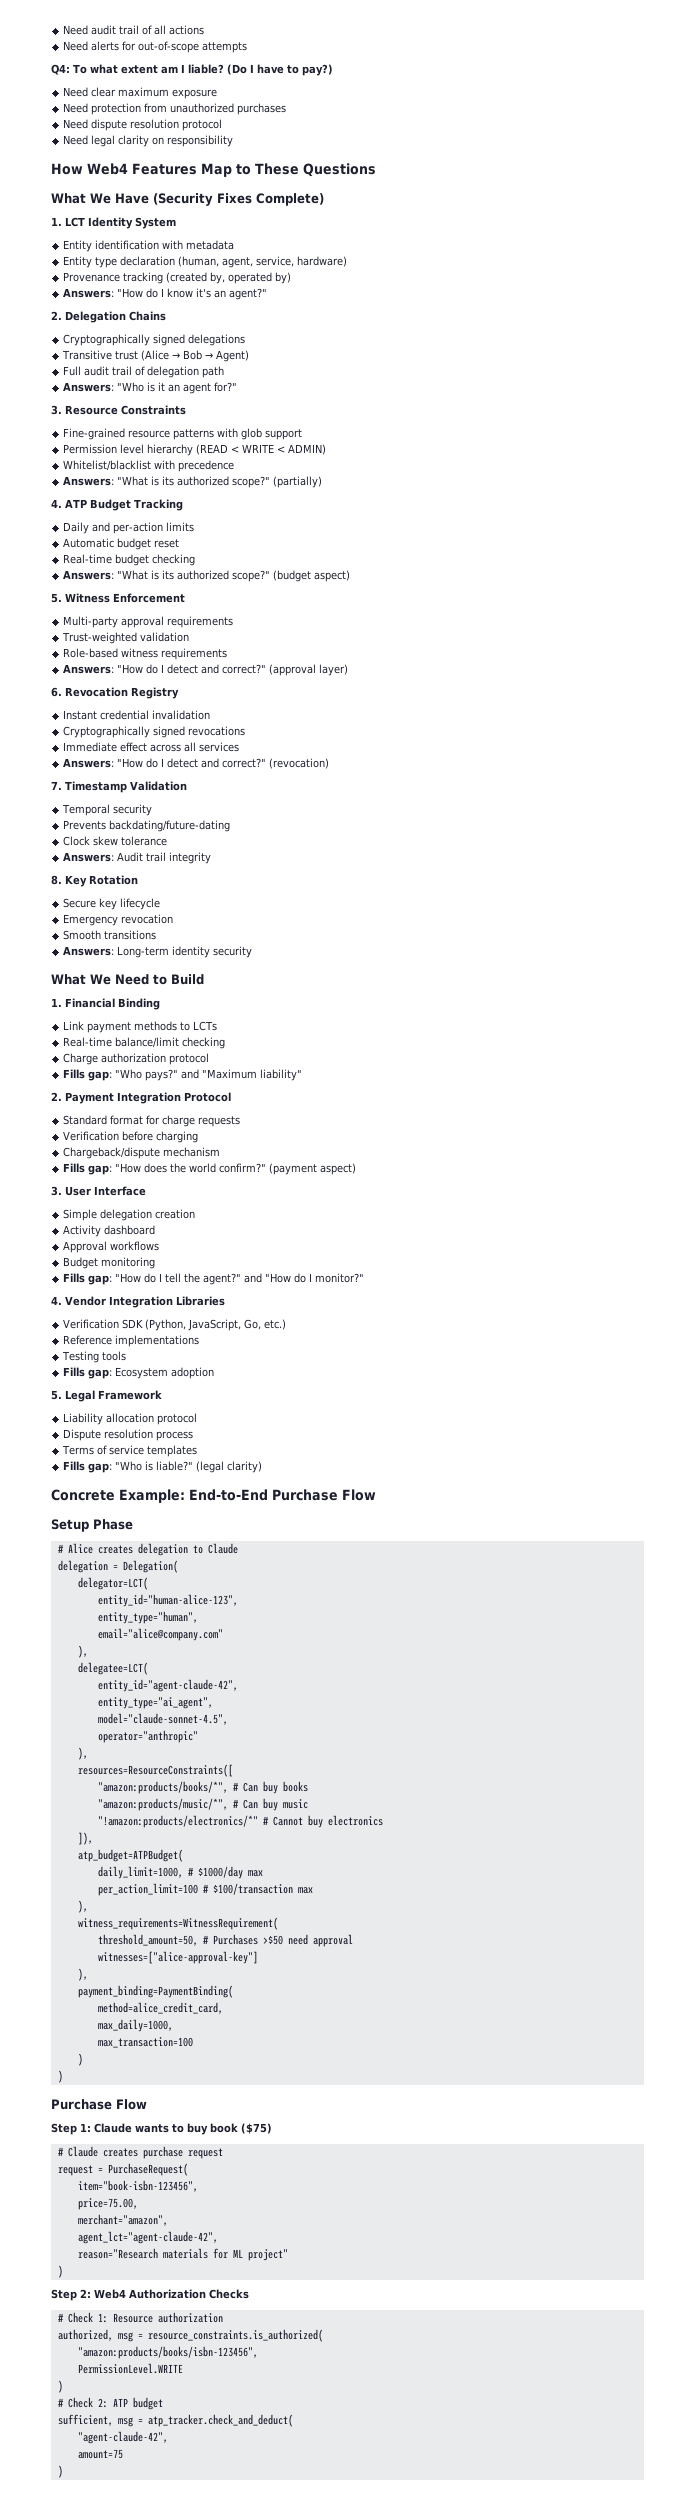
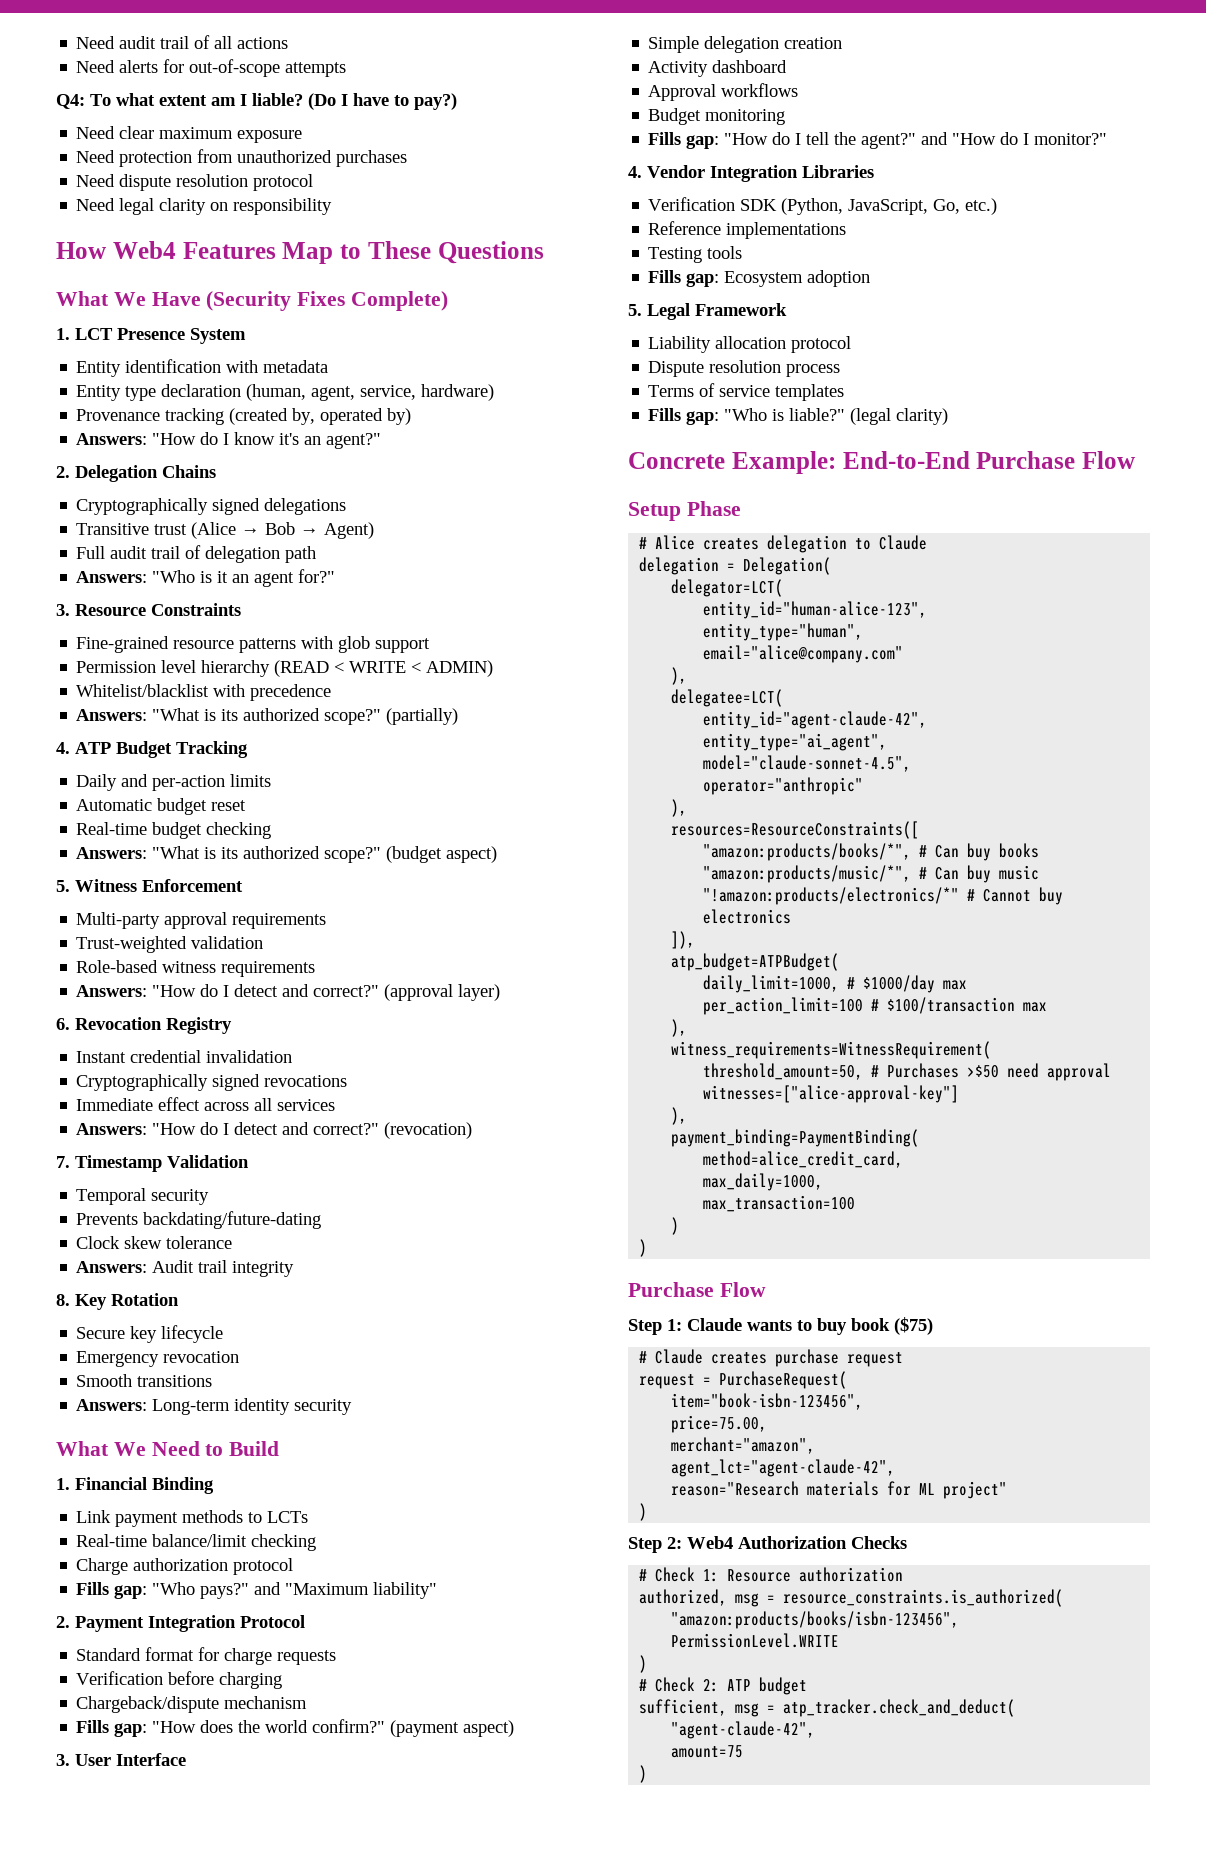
[88,217,133,229] Identity -> [117,328,185,340] Presence

